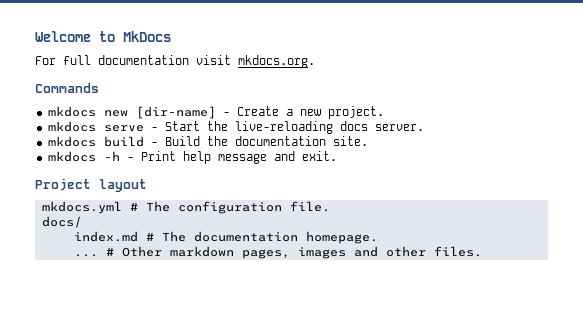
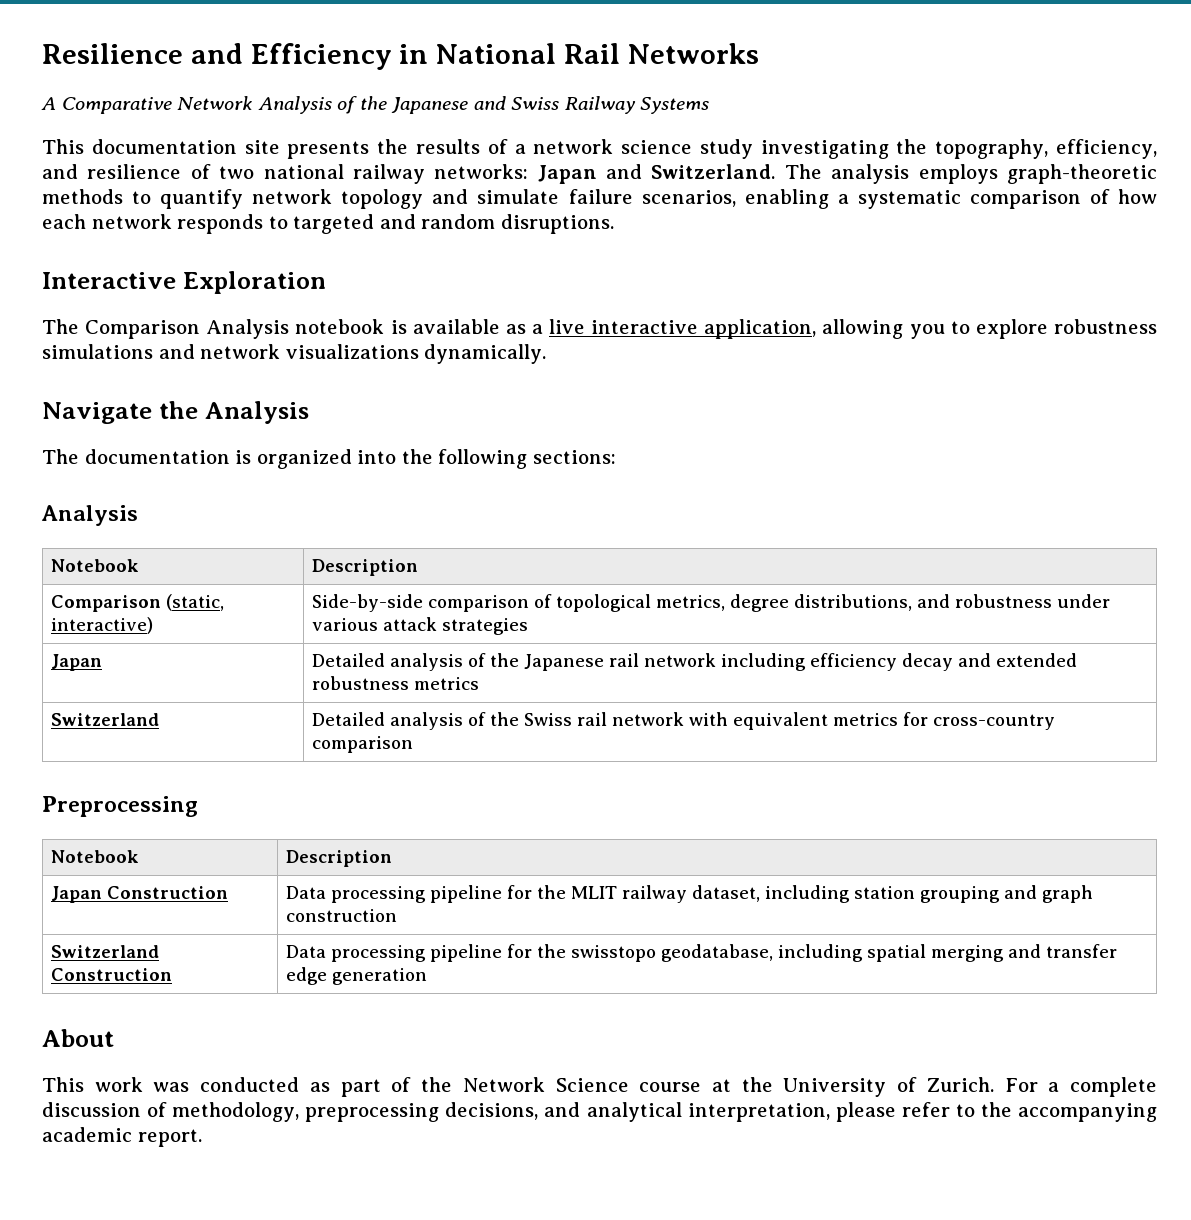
[35,31,171,42] [35,55,315,68] [35,83,99,93] [47,106,384,119] [47,121,424,134] [47,136,368,147] [47,151,337,164] [35,178,147,192] [41,201,330,214] [41,216,82,228] [73,231,378,244] [73,246,482,259] Welcome to MkDocs // For full documentation visit mkdocs.org. // Commands // mkdocs new [dir-name] - Create a new project. // mkdocs serve - Start the live-reloading docs server. // mkdocs build - Build the documentation site. // mkdocs -h - Print help message and exit. // Project layout // mkdocs.yml # The configuration file. // docs/ // index.md # The documentation homepage. // ... # Other markdown pages, images and other files. -> [42,43,759,70] [41,96,710,114] [42,139,1158,159] [42,164,1157,184] [42,189,1157,209] [42,214,614,234] [42,271,326,294] [42,319,1157,339] [42,344,547,364] [42,401,309,424] [42,449,616,469] [41,505,138,526] [50,559,139,572] [311,559,418,576] [50,594,224,612] [50,617,153,634] [311,594,1110,612] [311,617,528,635] [50,654,102,671] [311,653,1077,671] [311,676,479,690] [50,713,159,726] [311,712,1055,730] [311,736,413,753] [42,796,198,817] [50,850,139,863] [285,850,392,867] [50,886,228,903] [285,885,1093,903] [285,909,397,922] [50,945,159,958] [50,968,172,981] [285,944,1117,962] [285,967,427,985] [42,1029,114,1047] [42,1077,1157,1097] [42,1102,1157,1122] [42,1127,202,1147] Resilience and Efficiency in National Rail Networks // A Comparative Network Analysis of the Japanese and Swiss Railway Systems // This documentation site presents the results of a network science study investigating the topography, efficiency, and resilience of two national railway networks: Japan and Switzerland. The analysis employs graph-theoretic methods to quantify network topology and simulate failure scenarios, enabling a systematic comparison of how each network responds to targeted and random disruptions. // Interactive Exploration // The Comparison Analysis notebook is available as a live interactive application, allowing you to explore robustness simulations and network visualizations dynamically. // Navigate the Analysis // The documentation is organized into the following sections: // Analysis // Notebook | Description // Comparison (static, interactive) | Side-by-side comparison of topological metrics, degree distributions, and robustness under various attack strategies // Japan | Detailed analysis of the Japanese rail network including efficiency decay and extended robustness metrics // Switzerland | Detailed analysis of the Swiss rail network with equivalent metrics for cross-country comparison // Preprocessing // Notebook | Description // Japan Construction | Data processing pipeline for the MLIT railway dataset, including station grouping and graph construction // Switzerland Construction | Data processing pipeline for the swisstopo geodatabase, including spatial merging and transfer edge generation // About // This work was conducted as part of the Network Science course at the University of Zurich. For a complete discussion of methodology, preprocessing decisions, and analytical interpretation, please refer to the accompanying academic report.

